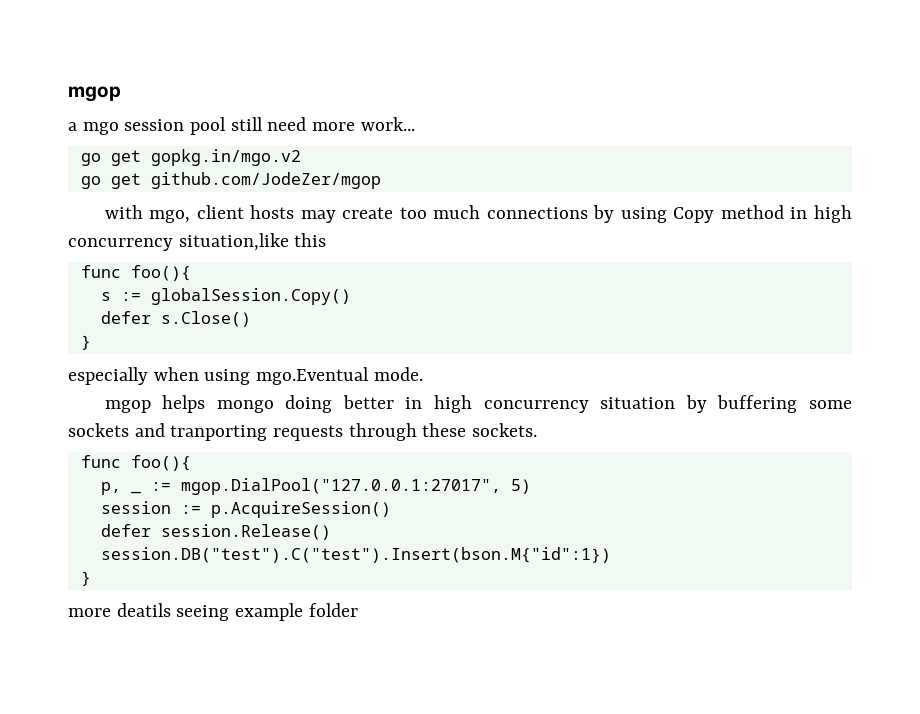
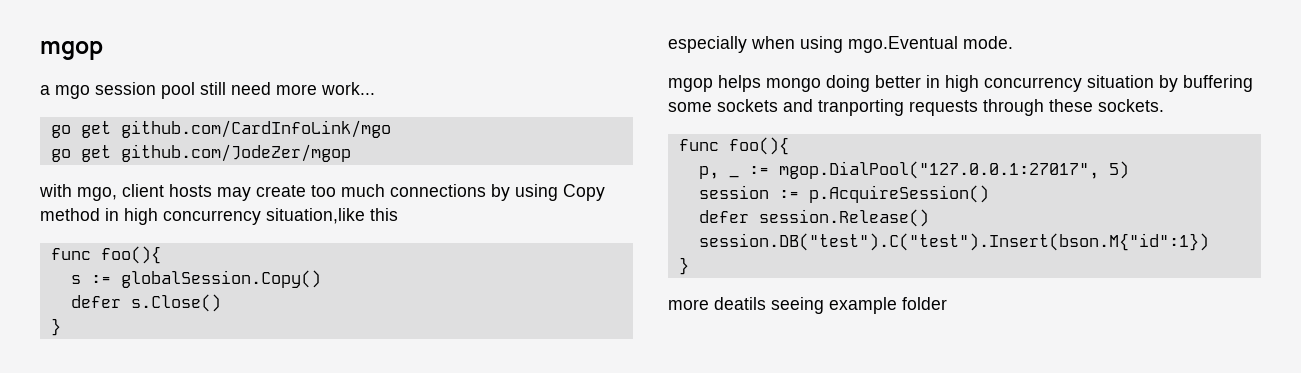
[150,149,301,166] gopkg.in/mgo.v2 -> [120,120,391,138] github.com/CardInfoLink/mgo

